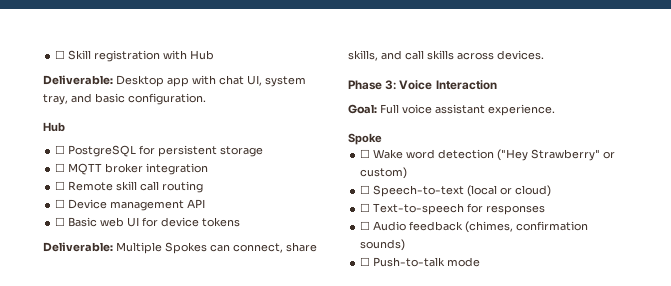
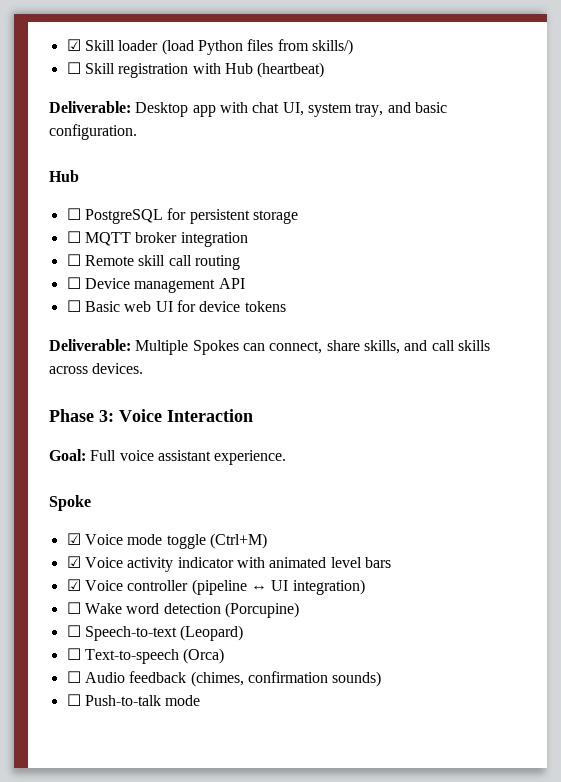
(55, 54) none -> [66,39,353,55] ☑ Skill loader (load Python files from skills/) //
(215, 55) none -> [257,62,325,78] (heartbeat)
(382, 139) none -> [66,533,267,549] [66,556,391,572] [66,579,365,595] // ☑ Voice mode toggle (Ctrl+M) // ☑ Voice activity indicator with animated level bars // ☑ Voice controller (pipeline ↔ UI integration)
[497,149,616,161] [360,167,408,179] ("Hey Strawberry" or custom) -> [224,602,299,618] (Porcupine)
[467,185,552,197] (local or cloud) -> [180,625,244,641] (Leopard)
[467,203,546,215] for responses -> [183,648,225,664] (Orca)

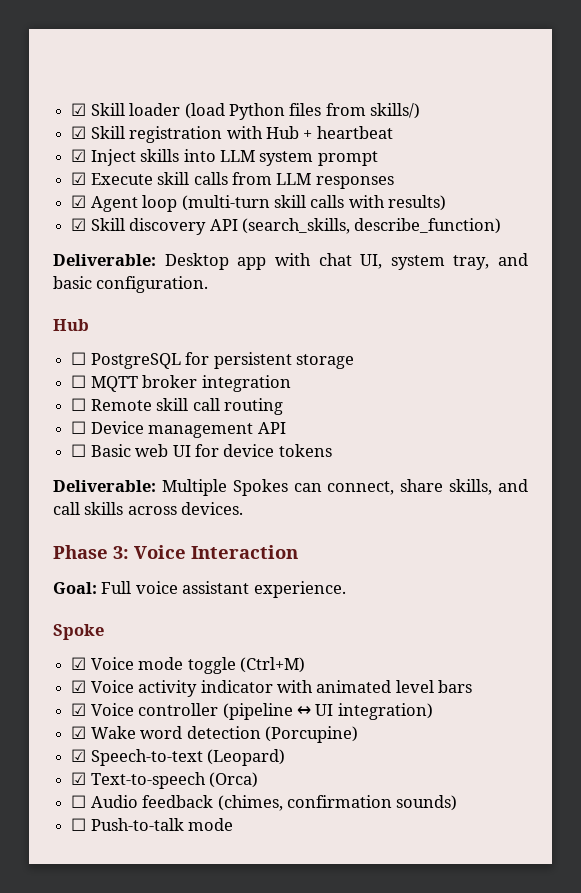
[66,62,81,74] ☐ -> [71,126,87,139] ☑
[257,62,325,78] (heartbeat) -> [303,126,393,139] [71,149,378,166] [71,172,394,189] [71,195,447,212] [71,218,502,235] + heartbeat // ☑ Inject skills into LLM system prompt // ☑ Execute skill calls from LLM responses // ☑ Agent loop (multi-turn skill calls with results) // ☑ Skill discovery API (search_skills, describe_function)
[66,602,81,614] ☐ -> [71,726,87,739] ☑
[66,625,81,637] ☐ -> [71,749,87,762] ☑
[66,648,81,660] ☐ -> [71,772,87,785] ☑

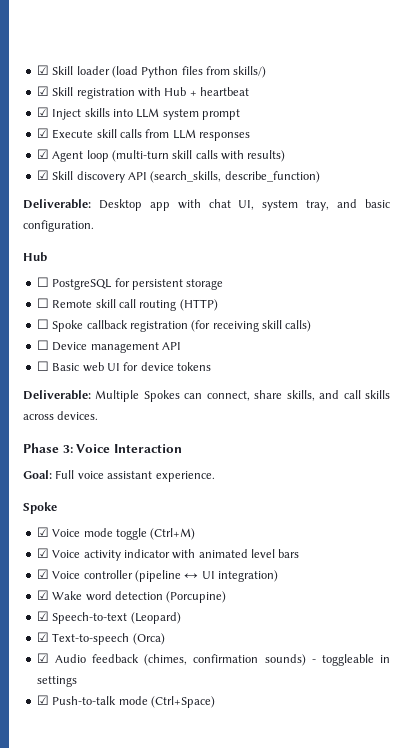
[71,375,291,392] // ☐ MQTT broker integration -> (224, 284) none
(283, 406) none -> [179,299,218,311] [36,319,312,332] (HTTP) // ☐ Spoke callback registration (for receiving skill calls)
[71,795,87,808] ☐ -> [36,653,49,663] ☑
[71,818,87,831] // ☐ -> [311,654,390,666] [36,676,77,687] [36,695,49,705] - toggleable in settings // ☑
(234, 824) none -> [150,696,215,708] (Ctrl+Space)

